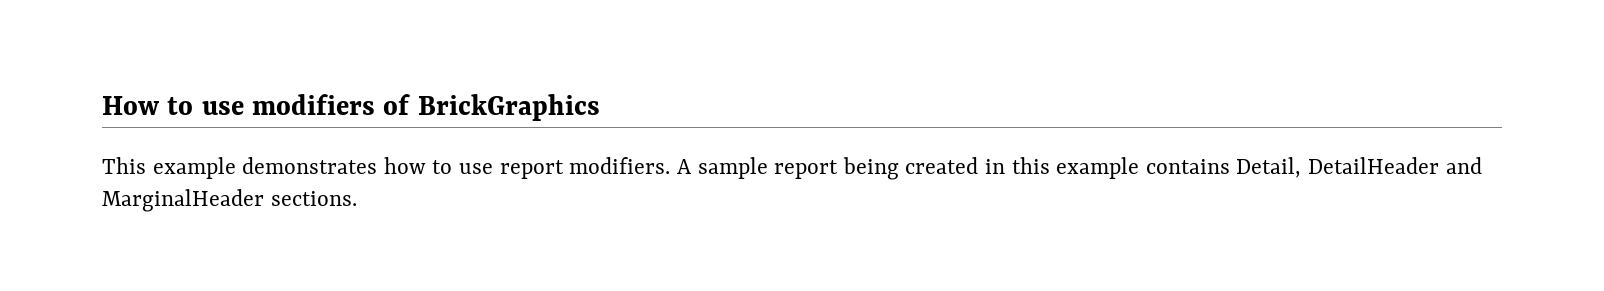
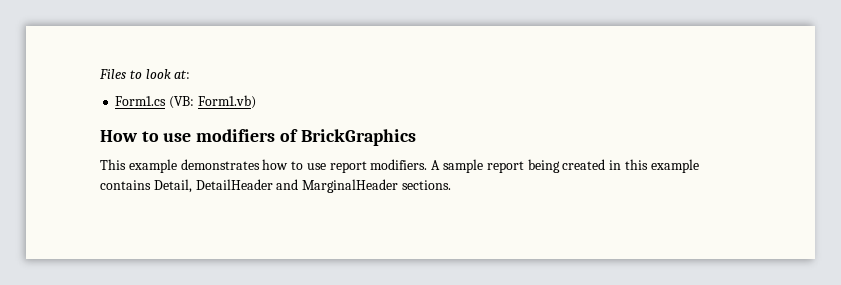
(102, 105) none -> [99,69,191,79] [115,95,256,109] Files to look at: // Form1.cs (VB: Form1.vb) //

